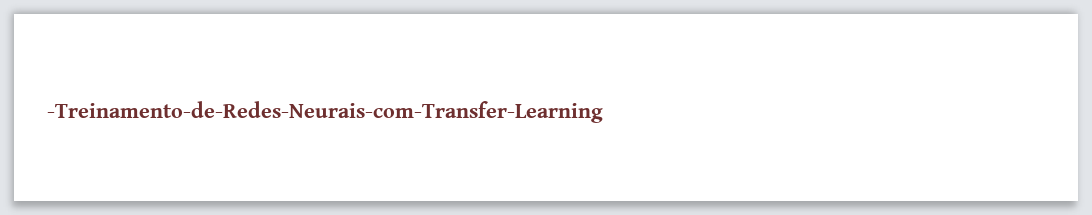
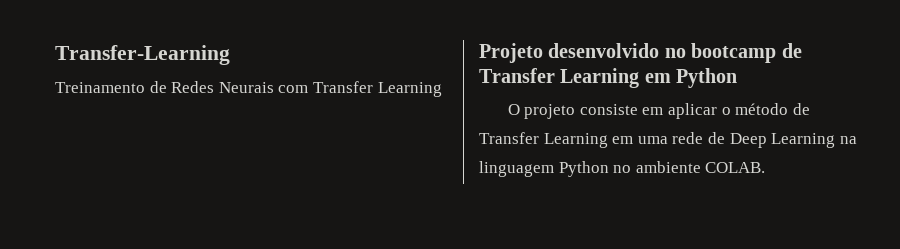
[47,101,603,123] -Treinamento-de-Redes-Neurais-com-Transfer-Learning -> [55,45,230,65] [55,81,442,97] [479,43,802,63] [479,68,738,88] [507,103,810,119] [479,132,857,148] [479,161,766,177] Transfer-Learning // Treinamento de Redes Neurais com Transfer Learning // Projeto desenvolvido no bootcamp de Transfer Learning em Python // O projeto consiste em aplicar o método de Transfer Learning em uma rede de Deep Learning na linguagem Python no ambiente COLAB.

